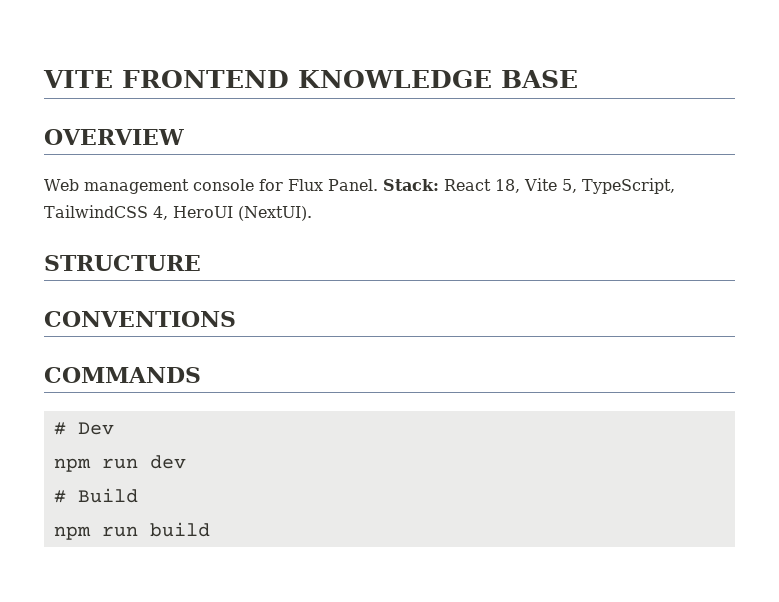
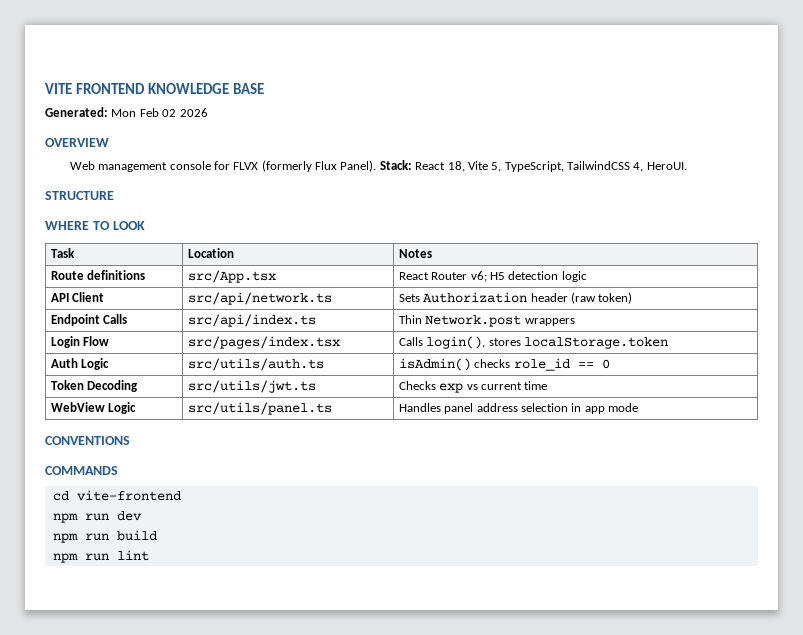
(578, 79) none -> [45,107,208,117] // Generated: Mon Feb 02 2026
[287,179,378,191] Flux Panel. -> [233,160,377,172] FLVX (formerly Flux Panel).
[172,206,312,221] HeroUI (NextUI). -> [646,162,687,170] HeroUI.
(201, 263) none -> [45,221,145,230] [50,248,75,258] [187,248,234,258] [398,249,432,258] [50,270,146,280] [187,270,276,283] [398,271,587,282] [50,292,105,302] [187,292,332,305] [398,292,633,304] [50,314,128,326] [187,314,316,327] [398,315,575,327] [50,336,110,348] [187,336,340,349] [398,336,668,349] [50,358,110,370] [187,358,324,371] [398,358,610,371] [50,380,139,392] [187,380,316,393] [398,381,548,393] [50,402,137,414] [187,402,332,415] [398,403,639,414] // WHERE TO LOOK // Task | Location | Notes // Route definitions | src/App.tsx | React Router v6; H5 detection logic // API Client | src/api/network.ts | Sets Authorization header (raw token) // Endpoint Calls | src/api/index.ts | Thin Network.post wrappers // Login Flow | src/pages/index.tsx | Calls login(), stores localStorage.token // Auth Logic | src/utils/auth.ts | isAdmin() checks role_id == 0 // Token Decoding | src/utils/jwt.ts | Checks exp vs current time // WebView Logic | src/utils/panel.ts | Handles panel address selection in app mode
[53,422,114,435] # Dev -> [52,490,181,501] cd vite-frontend
[53,488,138,503] [53,522,210,540] # Build // npm run build -> [52,530,157,543] [52,550,149,563] npm run build // npm run lint

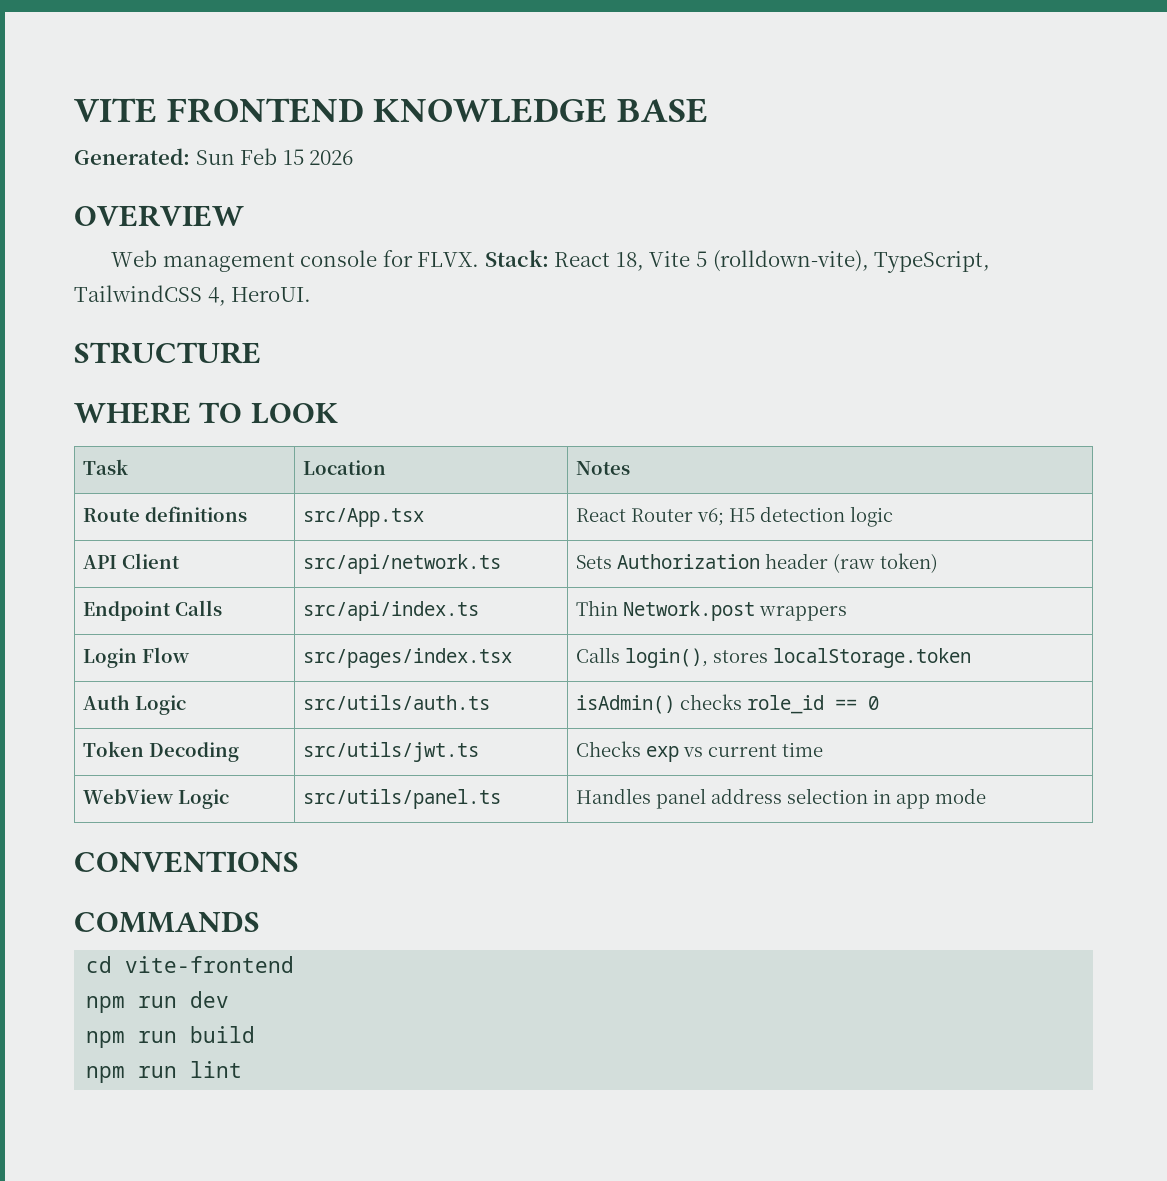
[111,108,177,117] Mon Feb 02 -> [195,148,304,165] Sun Feb 15
[233,160,377,172] FLVX (formerly Flux Panel). -> [417,252,480,267] FLVX.
[491,162,502,172] 5, -> [695,250,869,272] 5 (rolldown-vite),

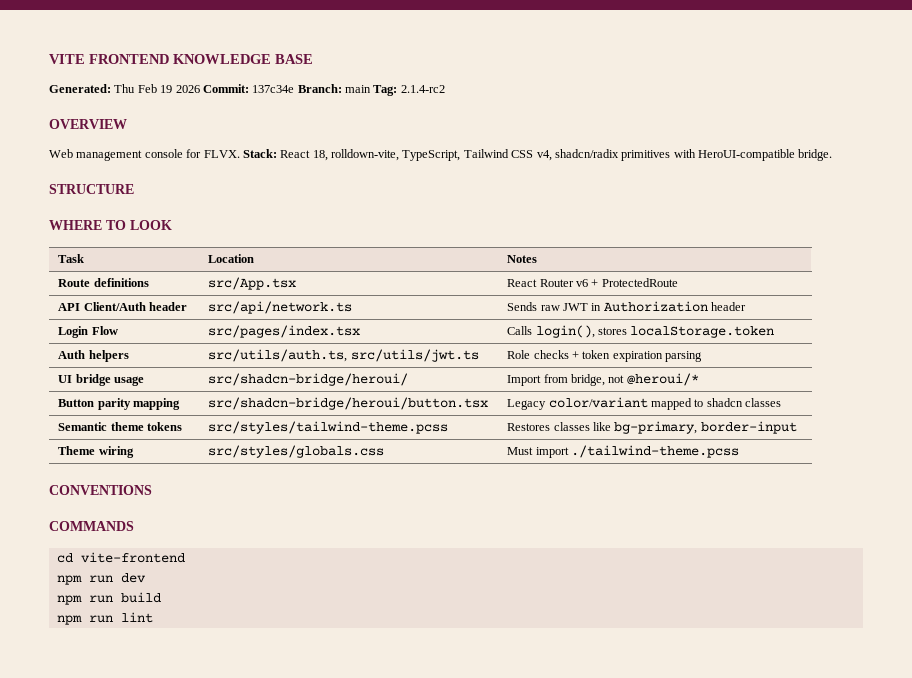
[195,148,354,165] Sun Feb 15 2026 -> [114,84,445,96] Thu Feb 19 2026 Commit: 137c34e Branch: main Tag: 2.1.4-rc2
[649,250,991,273] [74,285,312,306] Vite 5 (rolldown-vite), TypeScript, TailwindCSS 4, HeroUI. -> [331,149,833,161] rolldown-vite, TypeScript, Tailwind CSS v4, shadcn/radix primitives with HeroUI-compatible bridge.
[696,506,893,527] v6; H5 detection logic -> [575,278,678,287] v6 + ProtectedRoute
[121,553,180,569] Client -> [83,302,187,311] Client/Auth header
[575,553,938,573] [82,600,222,621] [302,601,479,621] [575,600,847,621] Sets Authorization header (raw token) // Endpoint Calls | src/api/index.ts | Thin Network.post wrappers -> [507,301,747,312] Sends raw JWT in Authorization header
[134,695,186,715] [302,695,490,710] [575,694,879,714] [82,741,239,762] [302,742,479,762] [575,741,823,762] [82,789,229,809] [302,789,501,809] [575,788,986,809] Logic | src/utils/auth.ts | isAdmin() checks role_id == 0 // Token Decoding | src/utils/jwt.ts | Checks exp vs current time // WebView Logic | src/utils/panel.ts | Handles panel address selection in app mode -> [88,350,129,362] [208,349,479,362] [507,350,703,362] [58,374,144,386] [208,373,409,386] [507,373,699,386] [58,398,180,410] [208,397,489,410] [507,397,782,410] [58,422,182,431] [208,421,449,434] [507,421,797,434] [58,446,134,458] [208,445,385,458] [507,445,739,458] helpers | src/utils/auth.ts, src/utils/jwt.ts | Role checks + token expiration parsing // UI bridge usage | src/shadcn-bridge/heroui/ | Import from bridge, not @heroui/* // Button parity mapping | src/shadcn-bridge/heroui/button.tsx | Legacy color/variant mapped to shadcn classes // Semantic theme tokens | src/styles/tailwind-theme.pcss | Restores classes like bg-primary, border-input // Theme wiring | src/styles/globals.css | Must import ./tailwind-theme.pcss

